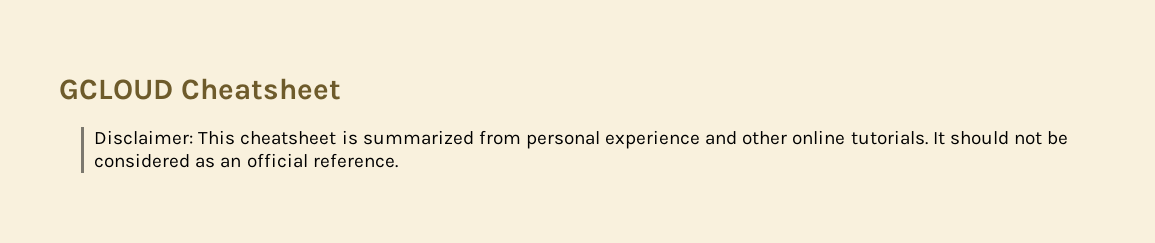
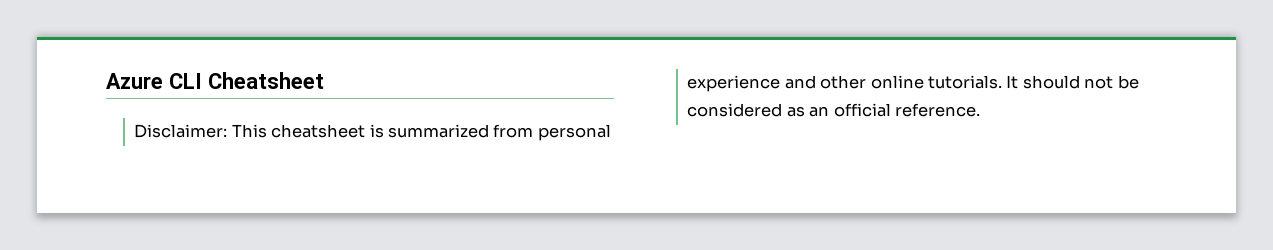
[59,79,173,100] GCLOUD -> [106,73,202,89] Azure CLI

